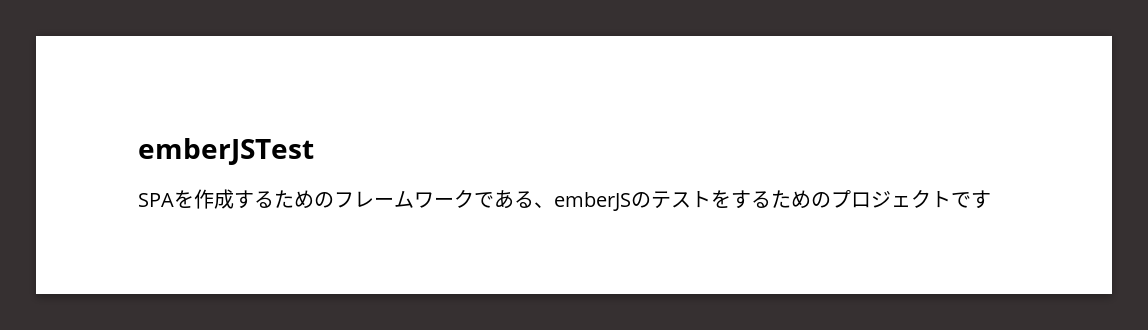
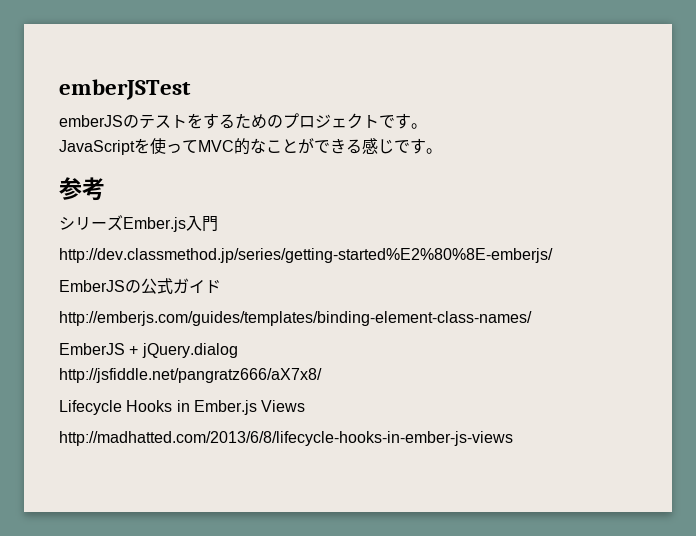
[138,189,554,209] SPAを作成するためのフレームワークである、 -> (191, 89) none
(991, 199) none -> [411,123,427,129] [59,138,442,155] [59,177,105,201] [59,215,218,232] [59,248,553,263] [59,278,221,294] [59,311,532,326] [59,343,238,358] [59,368,322,383] [59,400,306,415] [59,431,513,446] 。 // JavaScriptを使ってMVC的なことができる感じです。 // 参考 // シリーズEmber.js入門 // http://dev.classmethod.jp/series/getting-started%E2%80%8E-emberjs/ // EmberJSの公式ガイド // http://emberjs.com/guides/templates/binding-element-class-names/ // EmberJS + jQuery.dialog // http://jsfiddle.net/pangratz666/aX7x8/ // Lifecycle Hooks in Ember.js Views // http://madhatted.com/2013/6/8/lifecycle-hooks-in-ember-js-views

